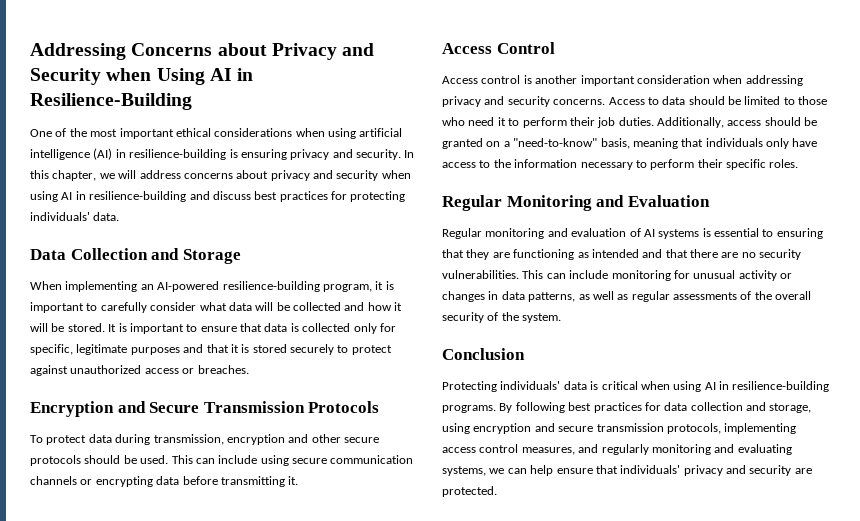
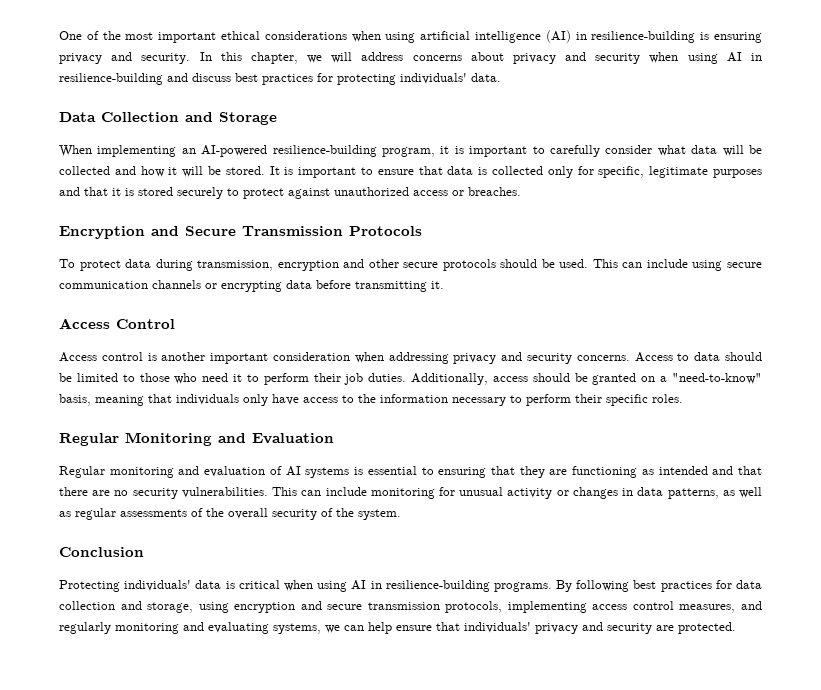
[30,43,375,60] [30,68,254,85] [30,93,192,110] Addressing Concerns about Privacy and Security when Using AI in Resilience-Building // -> (59, 35) none

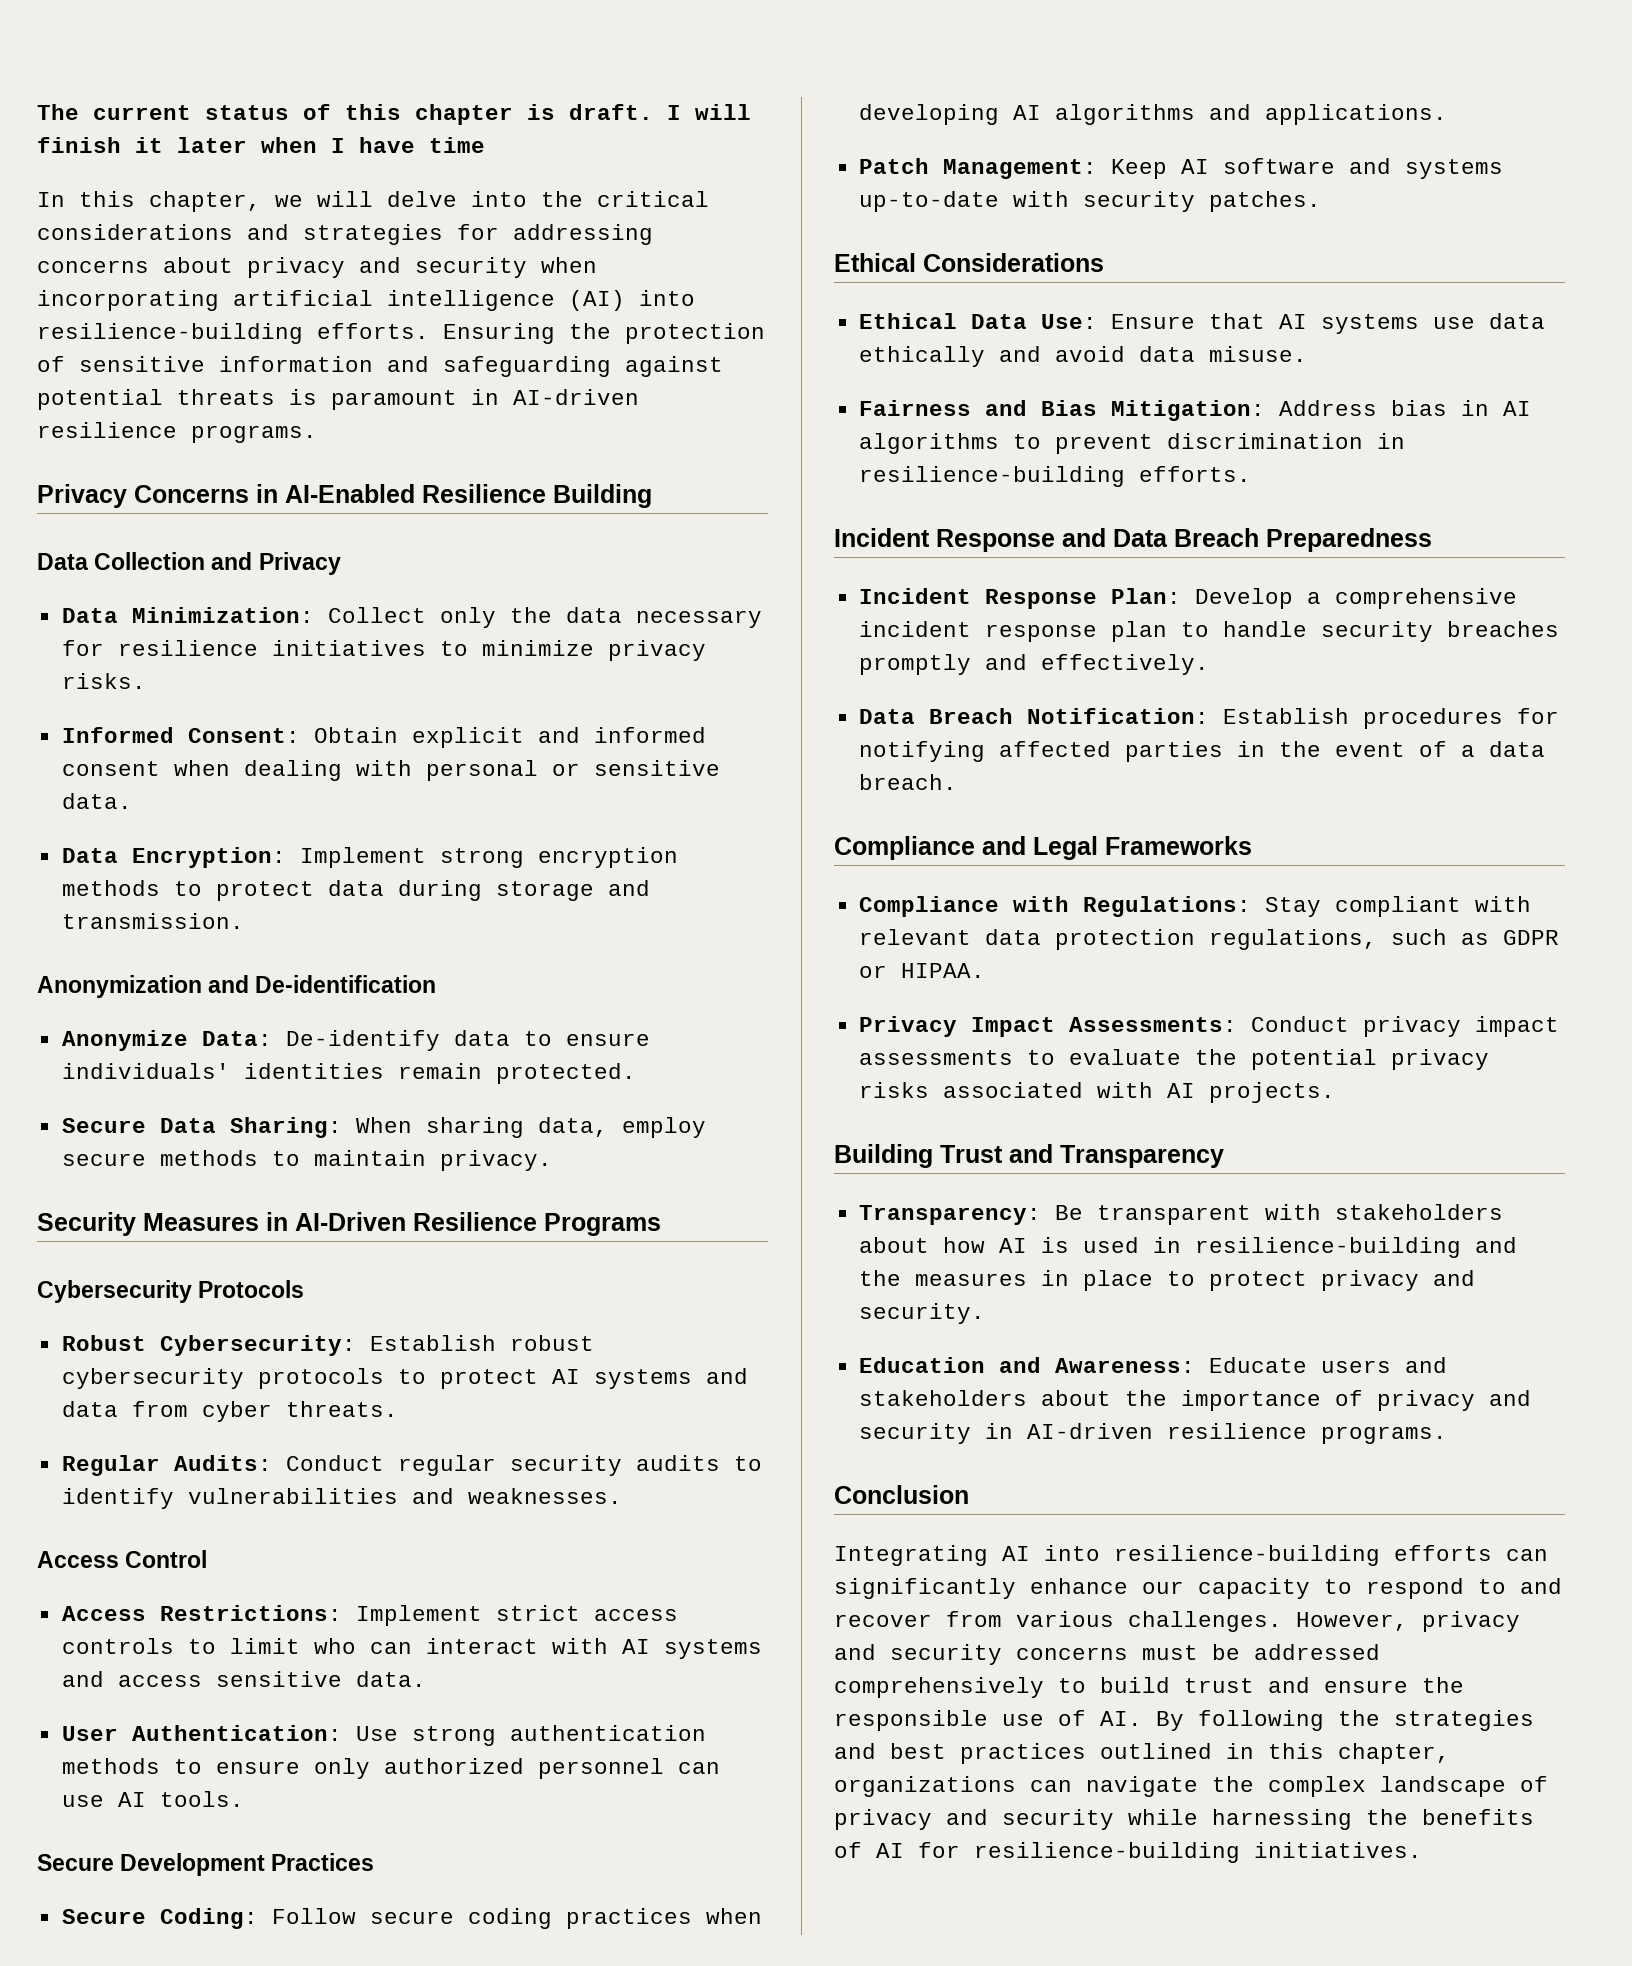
[59,30,762,43] [59,52,191,64] One of the most important ethical considerations when using artificial intelligence (AI) in resilience-building is ensuring privacy and security. -> [37,104,751,125] [37,137,485,153] The current status of this chapter is draft. I will finish it later when I have time //
[361,52,404,61] address -> [387,191,709,207] [37,224,653,245] delve into the critical considerations and strategies for addressing
[687,52,762,64] [59,73,501,85] [59,112,277,125] [59,145,762,157] [59,166,762,178] [59,187,521,199] [59,226,422,239] [59,259,762,271] [59,280,444,292] [59,318,175,329] [59,352,762,364] [59,373,763,385] [59,394,683,406] [59,432,334,446] [59,466,762,478] [59,487,762,499] [59,508,401,520] [59,547,144,557] [59,580,762,592] [59,601,763,613] [59,622,736,634] using AI in resilience-building and discuss best practices for protecting individuals' data. // Data Collection and Storage // When implementing an AI-powered resilience-building program, it is important to carefully consider what data will be collected and how it will be stored. It is important to ensure that data is collected only for specific, legitimate purposes and that it is stored securely to protect against unauthorized access or breaches. // Encryption and Secure Transmission Protocols // To protect data during transmission, encryption and other secure protocols should be used. This can include using secure communication channels or encrypting data before transmitting it. // Access Control // Access control is another important consideration when addressing privacy and security concerns. Access to data should be limited to those who need it to perform their job duties. Additionally, access should be granted on a "need-to-know" basis, meaning that individuals only have access to the information necessary to perform their specific roles. // Regular Monitoring and Evaluation // Regular monitoring and evaluation of AI systems is essential to ensuring that they are functioning as intended and that there are no security vulnerabilities. This can include monitoring for unusual activity or changes in data patterns, as well as regular assessments of the overall security of the system. // Conclusion // Protecting individuals' data is critical when using AI in resilience-building programs. By following best practices for data collection and storage, using encryption and secure transmission protocols, implementing access control measures, and regularly monitoring and evaluating systems, we can help ensure that individuals' privacy and security are protected. -> [37,290,695,311] [37,323,765,344] [37,356,723,377] [37,389,639,410] [37,422,317,443] [37,484,652,508] [37,552,341,575] [61,607,762,628] [61,640,706,661] [61,673,146,689] [61,727,706,748] [61,760,720,781] [61,793,132,809] [61,847,678,868] [61,880,650,901] [61,913,244,929] [37,975,437,998] [61,1030,650,1051] [61,1063,636,1084] [61,1117,706,1138] [61,1150,552,1171] [37,1212,661,1236] [37,1280,305,1303] [61,1335,594,1356] [61,1368,748,1389] [61,1401,398,1422] [61,1455,762,1476] [61,1488,622,1509] [37,1550,208,1568] [61,1605,678,1626] [61,1638,762,1659] [61,1671,426,1687] [61,1725,706,1746] [61,1758,720,1779] [61,1791,244,1807] [37,1853,375,1876] [61,1908,762,1929] [858,104,1447,125] [858,158,1503,179] [858,191,1321,212] [834,253,1104,272] [858,313,1545,334] [858,346,1307,367] [858,400,1531,421] [858,433,1405,454] [858,466,1251,487] [834,528,1432,552] [858,588,1517,609] [858,621,1559,642] [858,654,1209,675] [858,708,1559,729] [858,741,1545,762] [858,774,957,790] [834,836,1252,860] [858,896,1531,917] [858,929,1559,950] [858,963,985,978] [858,1016,1559,1037] [858,1049,1489,1070] [858,1082,1335,1103] [834,1144,1224,1168] [858,1204,1503,1225] [858,1237,1517,1258] [858,1270,1475,1291] [858,1303,985,1324] [858,1357,1447,1373] [858,1390,1531,1411] [858,1423,1447,1444] [834,1485,969,1504] [834,1545,1548,1566] [834,1578,1562,1599] [834,1611,1520,1632] [834,1644,1380,1665] [834,1677,1464,1698] [834,1710,1534,1731] [834,1743,1450,1764] [834,1776,1548,1797] [834,1809,1534,1830] [834,1842,1422,1863] incorporating artificial intelligence (AI) into resilience-building efforts. Ensuring the protection of sensitive information and safeguarding against potential threats is paramount in AI-driven resilience programs. // Privacy Concerns in AI-Enabled Resilience Building // Data Collection and Privacy // Data Minimization: Collect only the data necessary for resilience initiatives to minimize privacy risks. // Informed Consent: Obtain explicit and informed consent when dealing with personal or sensitive data. // Data Encryption: Implement strong encryption methods to protect data during storage and transmission. // Anonymization and De-identification // Anonymize Data: De-identify data to ensure individuals' identities remain protected. // Secure Data Sharing: When sharing data, employ secure methods to maintain privacy. // Security Measures in AI-Driven Resilience Programs // Cybersecurity Protocols // Robust Cybersecurity: Establish robust cybersecurity protocols to protect AI systems and data from cyber threats. // Regular Audits: Conduct regular security audits to identify vulnerabilities and weaknesses. // Access Control // Access Restrictions: Implement strict access controls to limit who can interact with AI systems and access sensitive data. // User Authentication: Use strong authentication methods to ensure only authorized personnel can use AI tools. // Secure Development Practices // Secure Coding: Follow secure coding practices when developing AI algorithms and applications. // Patch Management: Keep AI software and systems up-to-date with security patches. // Ethical Considerations // Ethical Data Use: Ensure that AI systems use data ethically and avoid data misuse. // Fairness and Bias Mitigation: Address bias in AI algorithms to prevent discrimination in resilience-building efforts. // Incident Response and Data Breach Preparedness // Incident Response Plan: Develop a comprehensive incident response plan to handle security breaches promptly and effectively. // Data Breach Notification: Establish procedures for notifying affected parties in the event of a data breach. // Compliance and Legal Frameworks // Compliance with Regulations: Stay compliant with relevant data protection regulations, such as GDPR or HIPAA. // Privacy Impact Assessments: Conduct privacy impact assessments to evaluate the potential privacy risks associated with AI projects. // Building Trust and Transparency // Transparency: Be transparent with stakeholders about how AI is used in resilience-building and the measures in place to protect privacy and security. // Education and Awareness: Educate users and stakeholders about the importance of privacy and security in AI-driven resilience programs. // Conclusion // Integrating AI into resilience-building efforts can significantly enhance our capacity to respond to and recover from various challenges. However, privacy and security concerns must be addressed comprehensively to build trust and ensure the responsible use of AI. By following the strategies and best practices outlined in this chapter, organizations can navigate the complex landscape of privacy and security while harnessing the benefits of AI for resilience-building initiatives.

